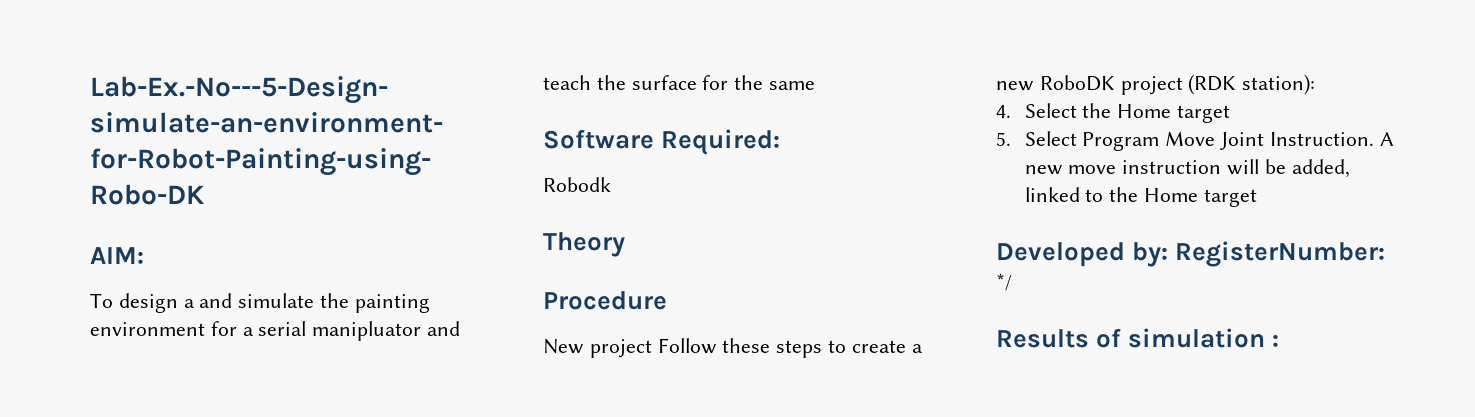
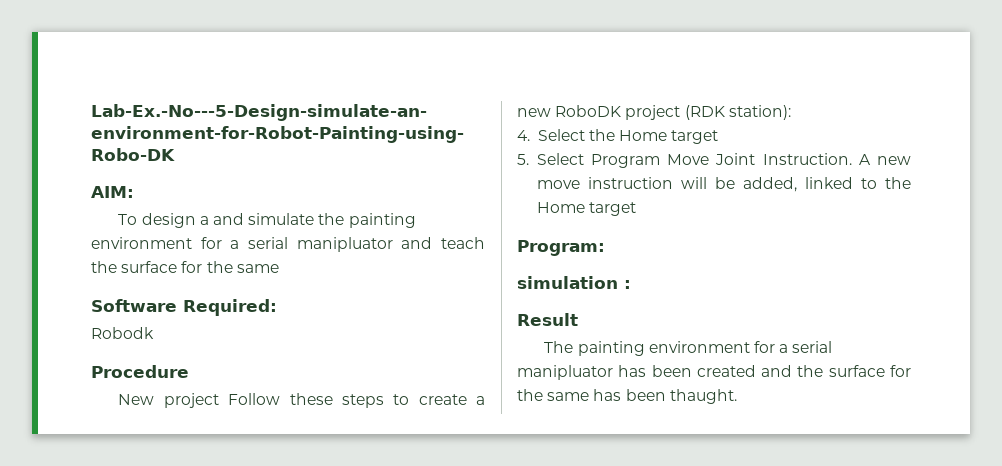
[543,232,625,257] // Theory -> (154, 333) none
[996,241,1386,267] [996,273,1012,291] [996,328,1280,348] Developed by: RegisterNumber: // */ // Results of simulation : -> [517,240,605,256] [517,276,631,289] [517,313,578,326] [544,341,833,356] [517,365,911,380] [517,389,737,404] Program: // simulation : // Result // The painting environment for a serial manipluator has been created and the surface for the same has been thaught.

